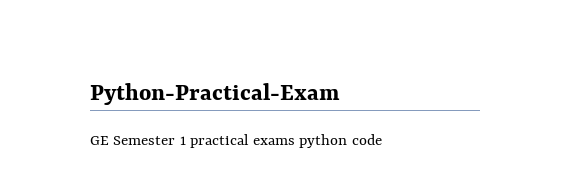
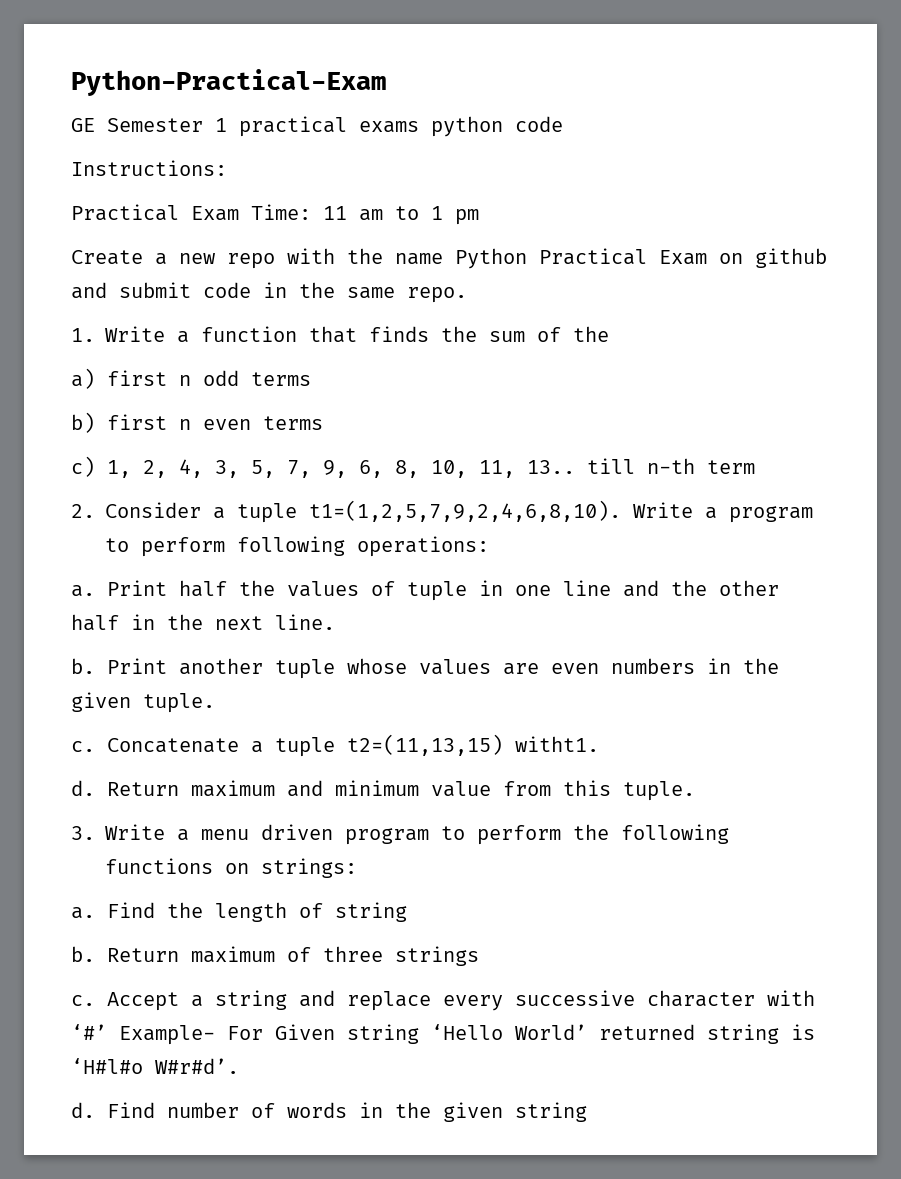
(382, 139) none -> [71,160,227,176] [71,204,479,225] [71,248,827,269] [71,282,467,303] [71,326,609,343] [71,368,311,389] [71,412,323,433] [71,456,755,478] [71,500,813,523] [105,536,489,557] [71,580,779,601] [71,614,335,631] [71,658,779,679] [71,692,215,713] [71,734,599,757] [71,780,695,801] [71,824,729,845] [105,858,357,878] [71,902,407,922] [71,946,479,966] [71,990,815,1011] [71,1024,815,1045] [71,1058,239,1074] [71,1102,587,1122] // Instructions: // Practical Exam Time: 11 am to 1 pm // Create a new repo with the name Python Practical Exam on github and submit code in the same repo. // 1. Write a function that finds the sum of the // a) first n odd terms // b) first n even terms // c) 1, 2, 4, 3, 5, 7, 9, 6, 8, 10, 11, 13.. till n-th term // 2. Consider a tuple t1=(1,2,5,7,9,2,4,6,8,10). Write a program to perform following operations: // a. Print half the values of tuple in one line and the other half in the next line. // b. Print another tuple whose values are even numbers in the given tuple. // c. Concatenate a tuple t2=(11,13,15) witht1. // d. Return maximum and minimum value from this tuple. // 3. Write a menu driven program to perform the following functions on strings: // a. Find the length of string // b. Return maximum of three strings // c. Accept a string and replace every successive character with ‘#’ Example- For Given string ‘Hello World’ returned string is ‘H#l#o W#r#d’. // d. Find number of words in the given string

